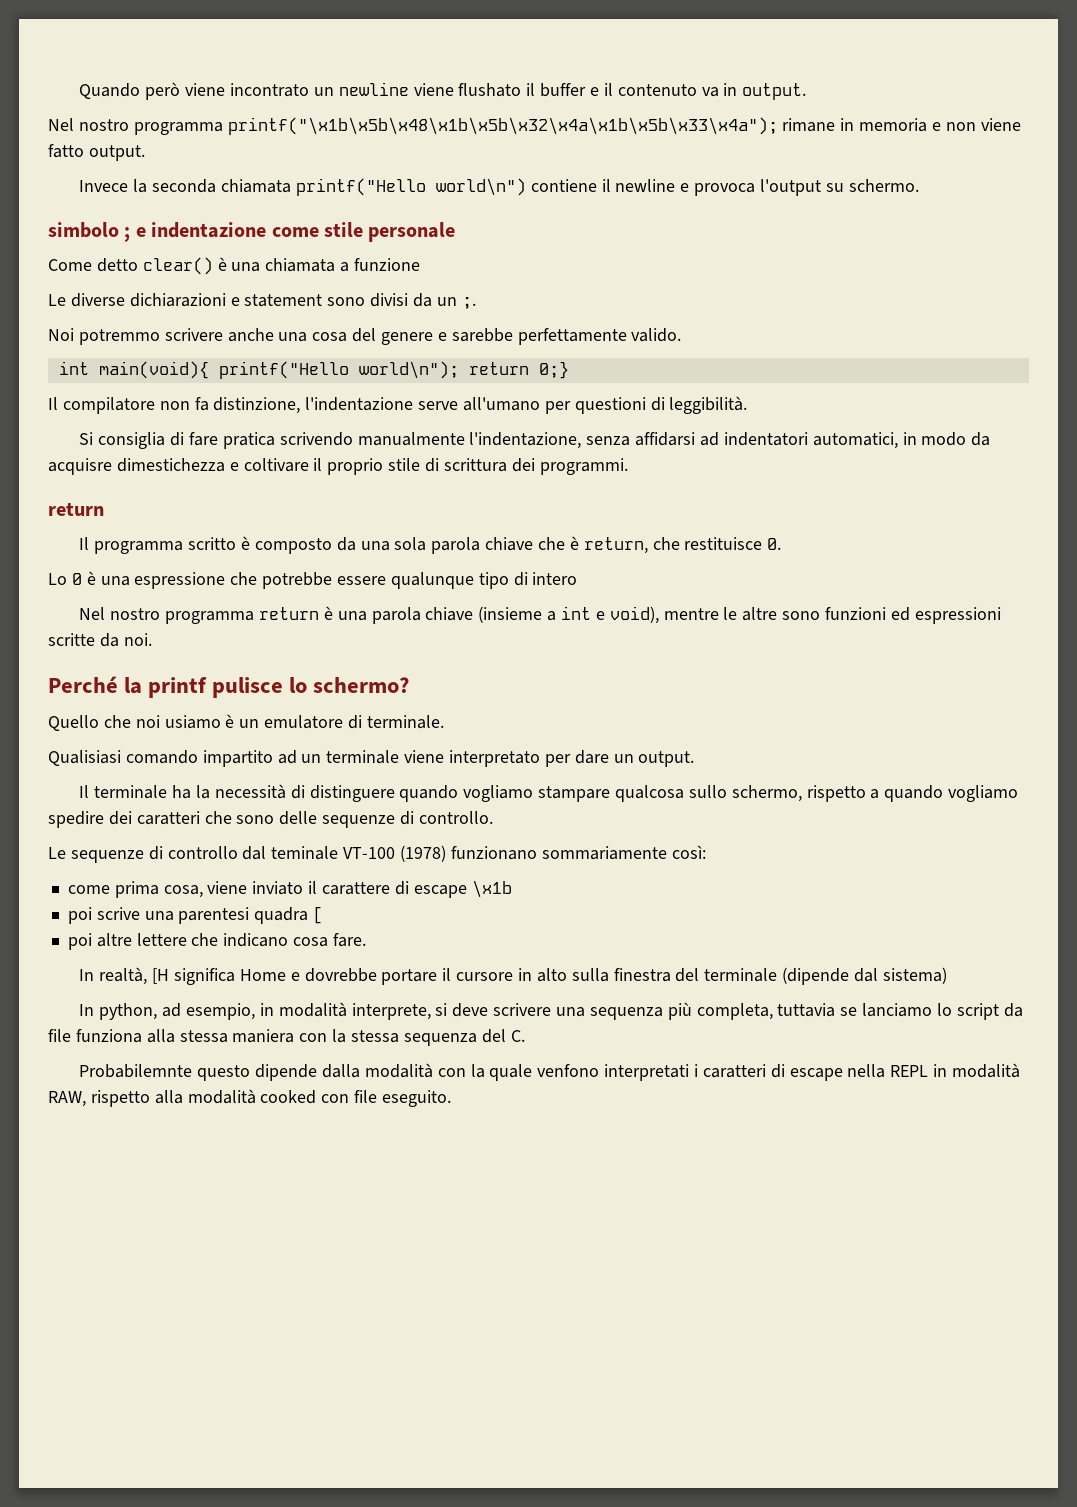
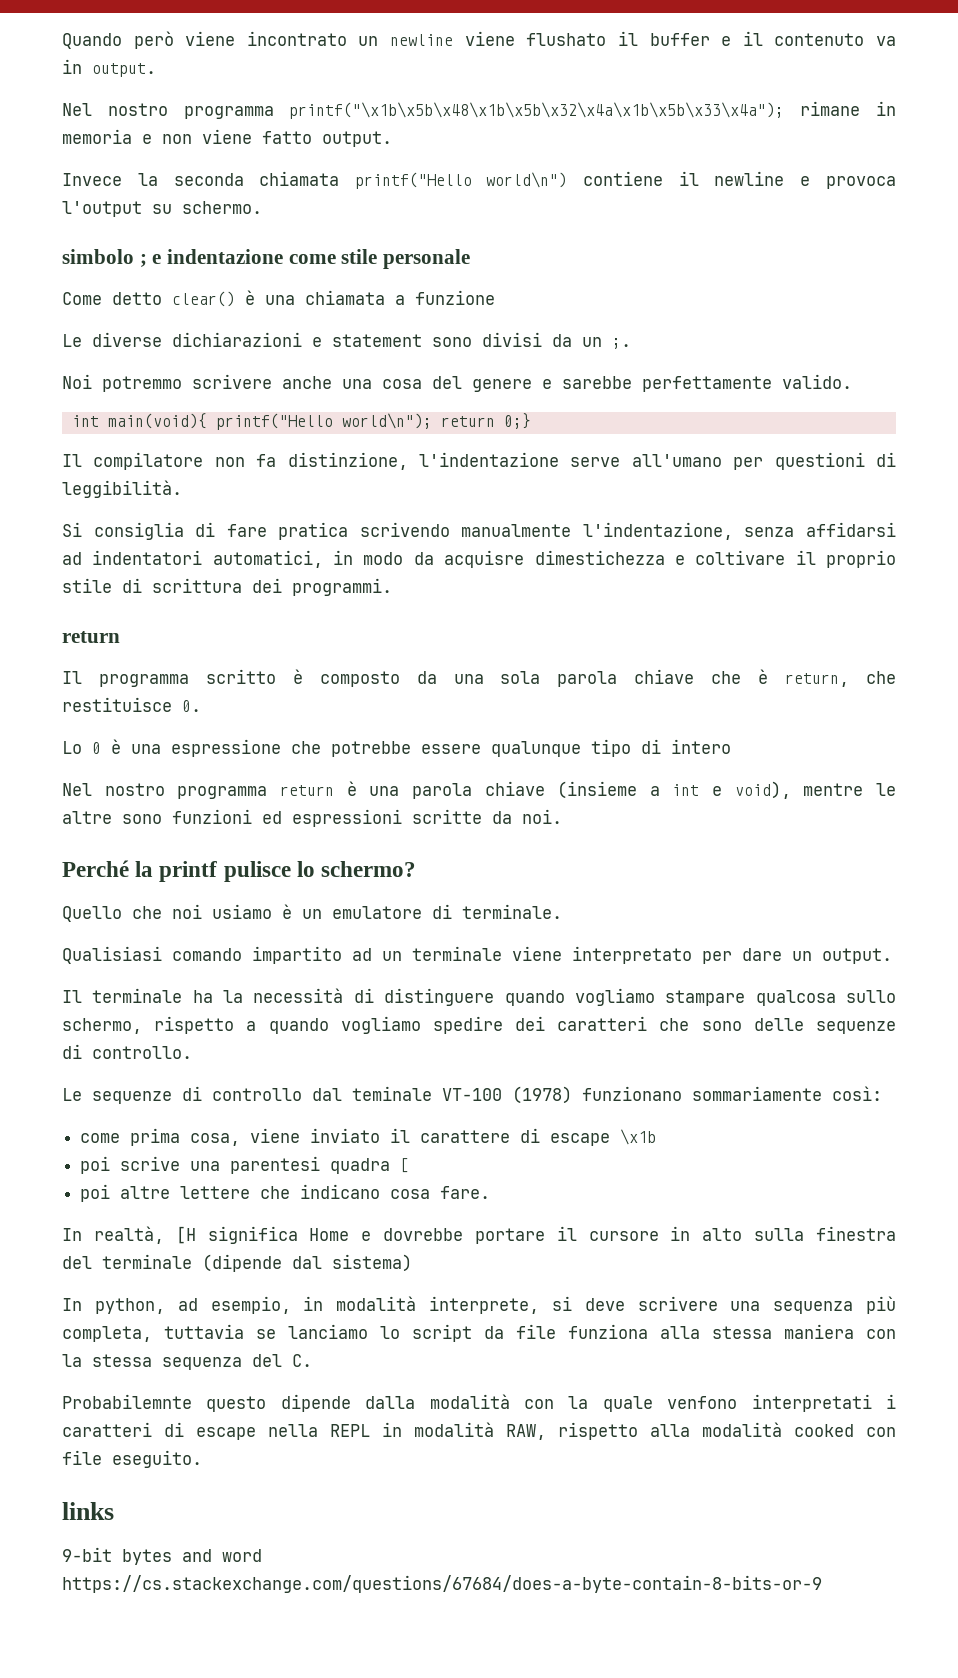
(452, 1098) none -> [62,1502,114,1520] [62,1547,262,1565] [62,1575,822,1593] // links // 9-bit bytes and word https://cs.stackexchange.com/questions/67684/does-a-byte-contain-8-bits-or-9

